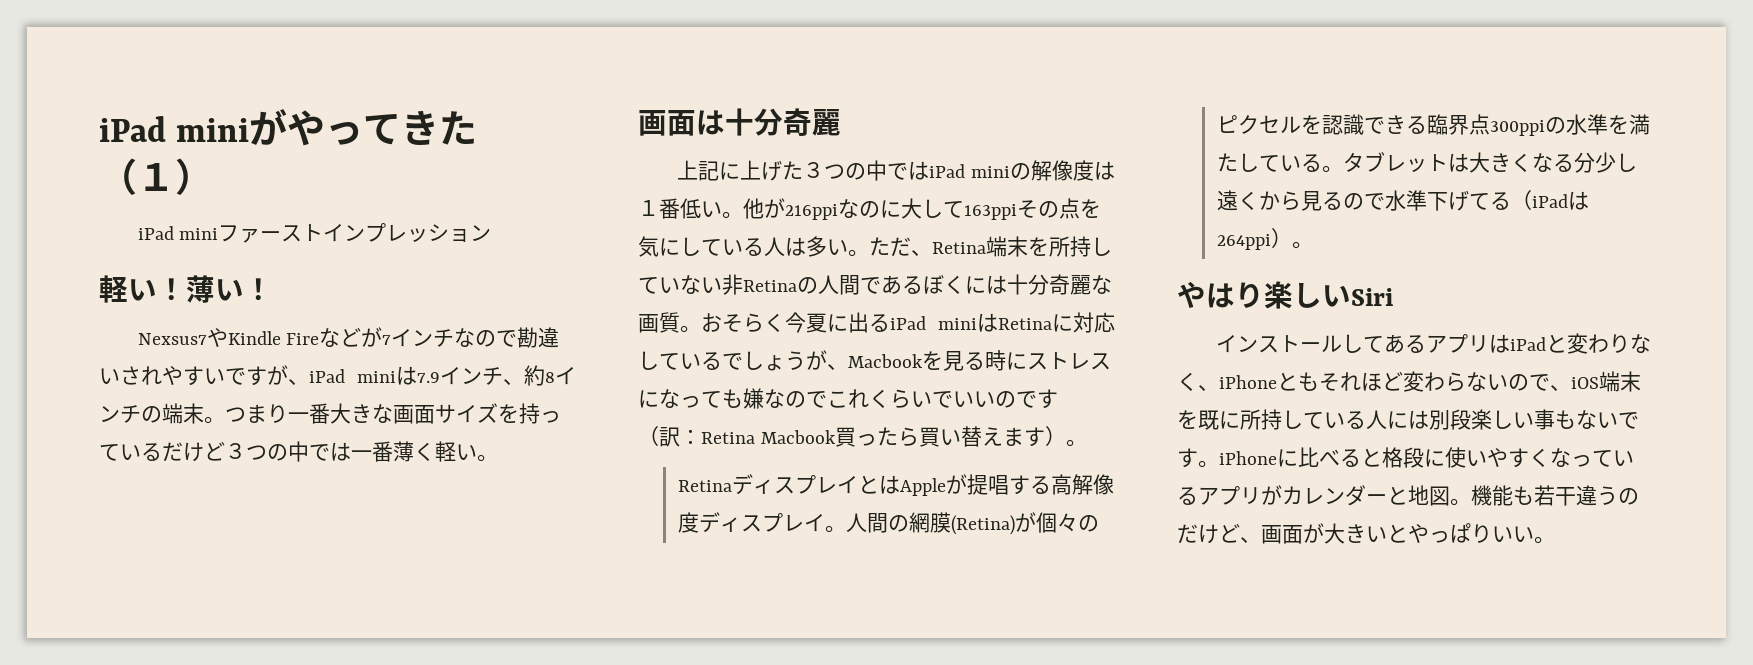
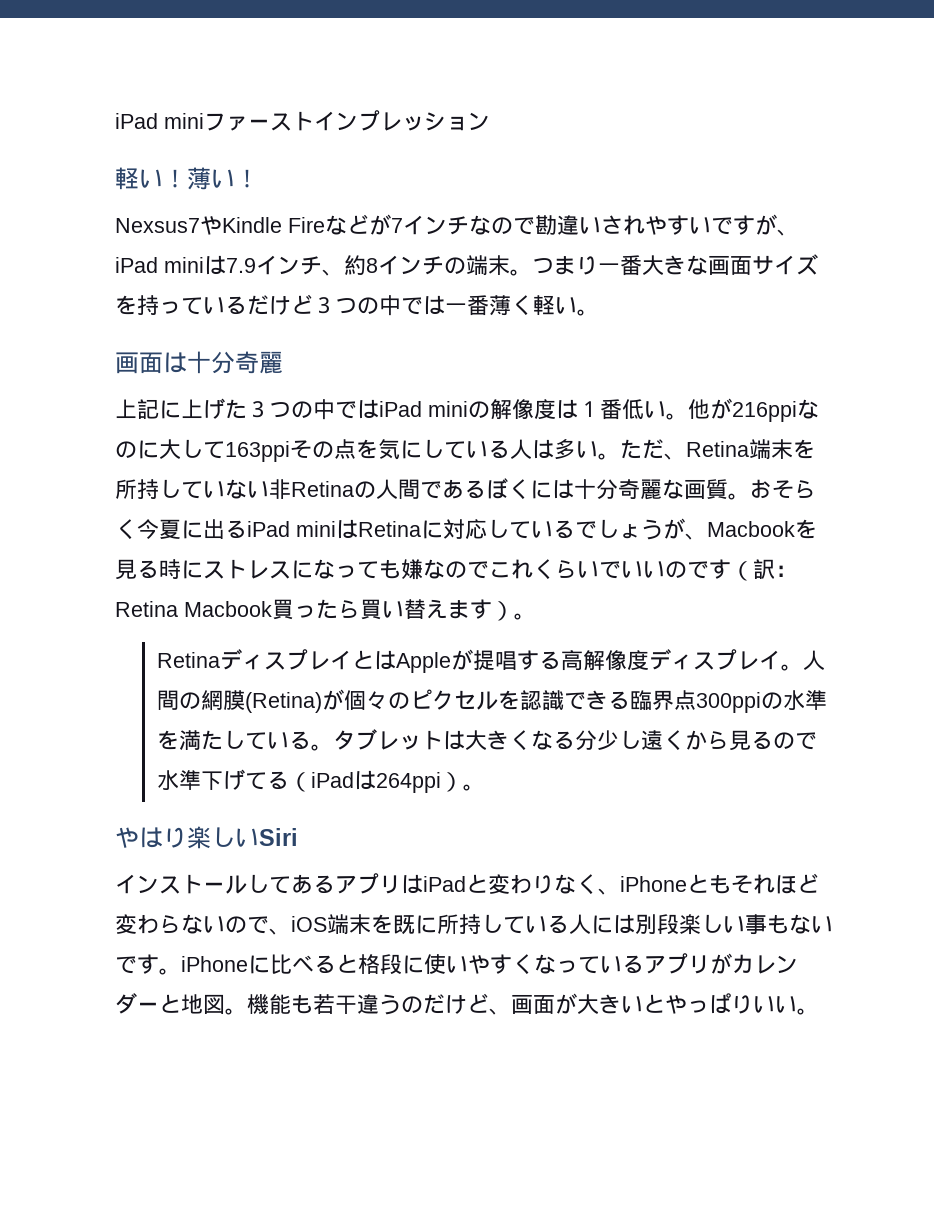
[99,109,478,146] [99,158,213,195] [137,226,219,240] iPad miniがやってきた（１） // iPad mini -> [115,113,204,129] iPad mini

